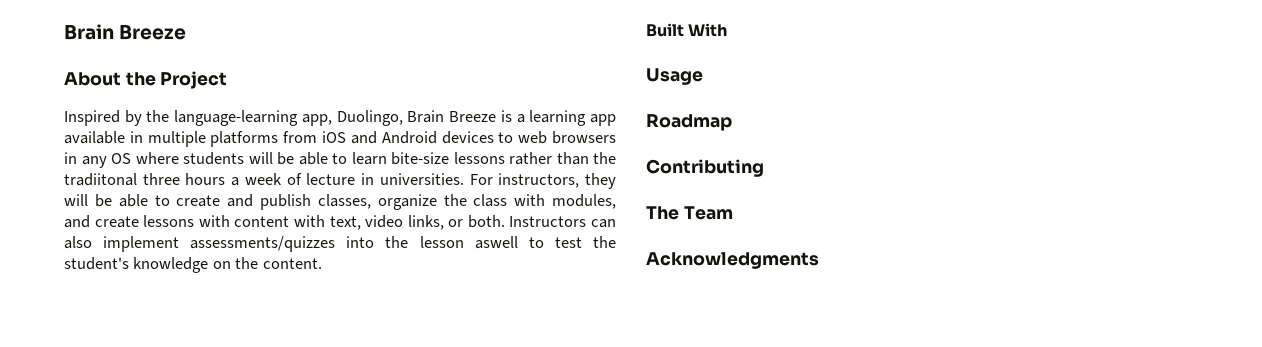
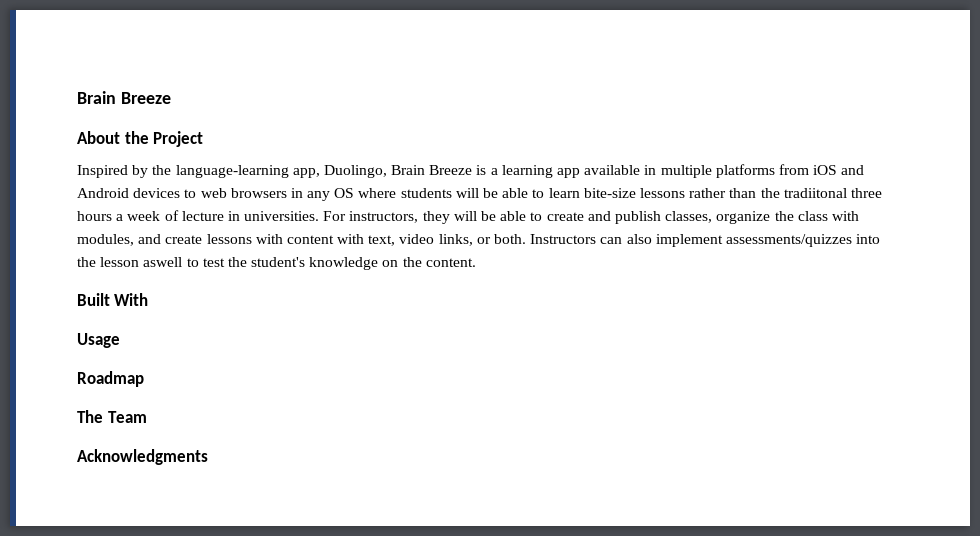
[646,159,764,177] // Contributing -> (144, 379) none

